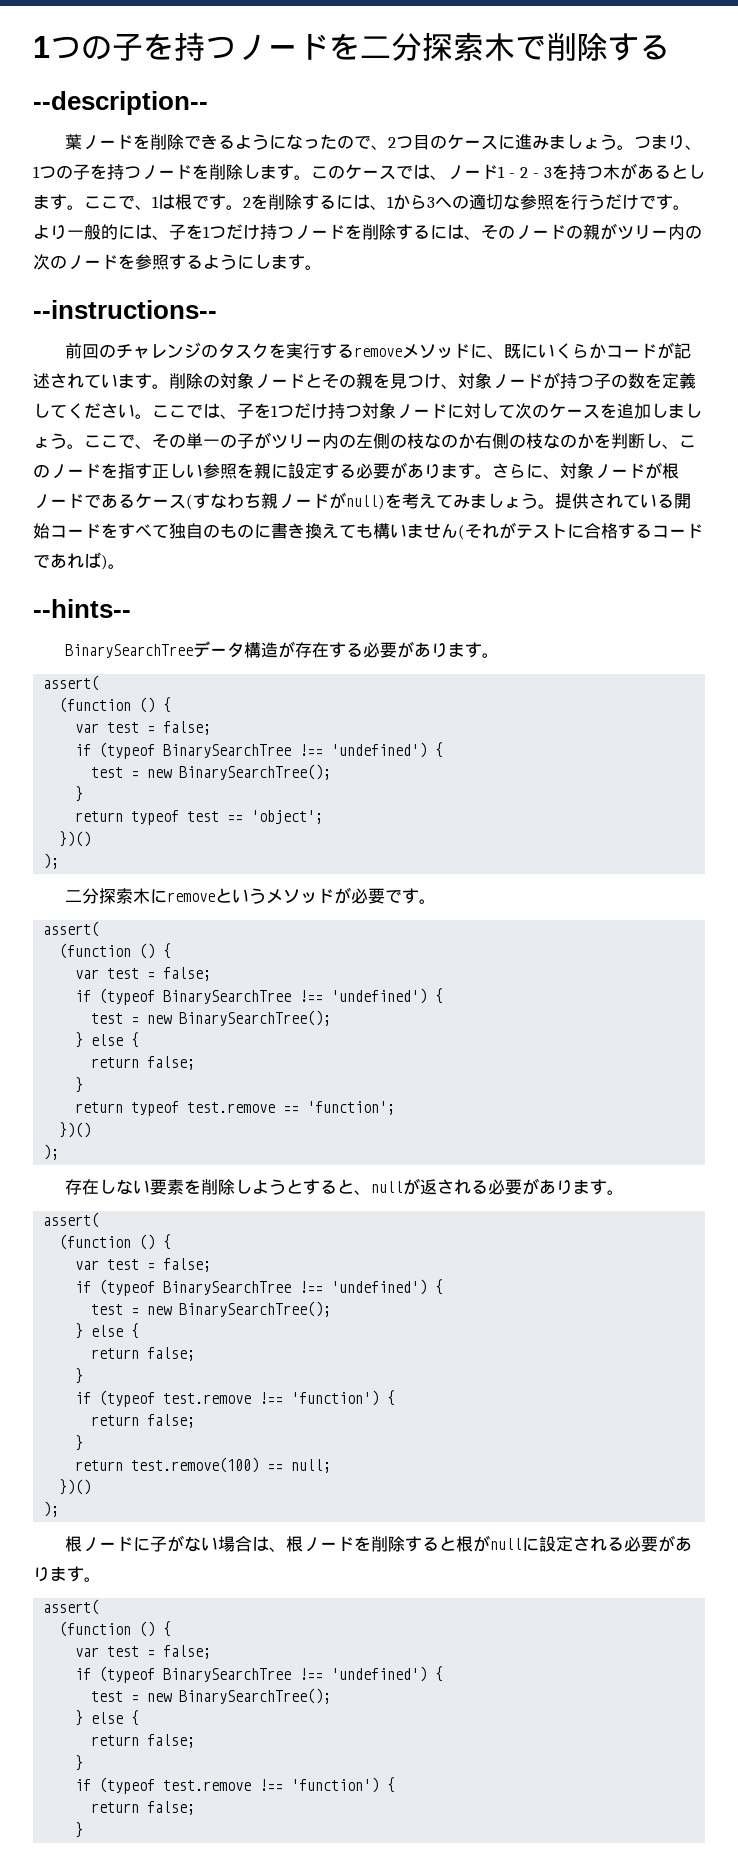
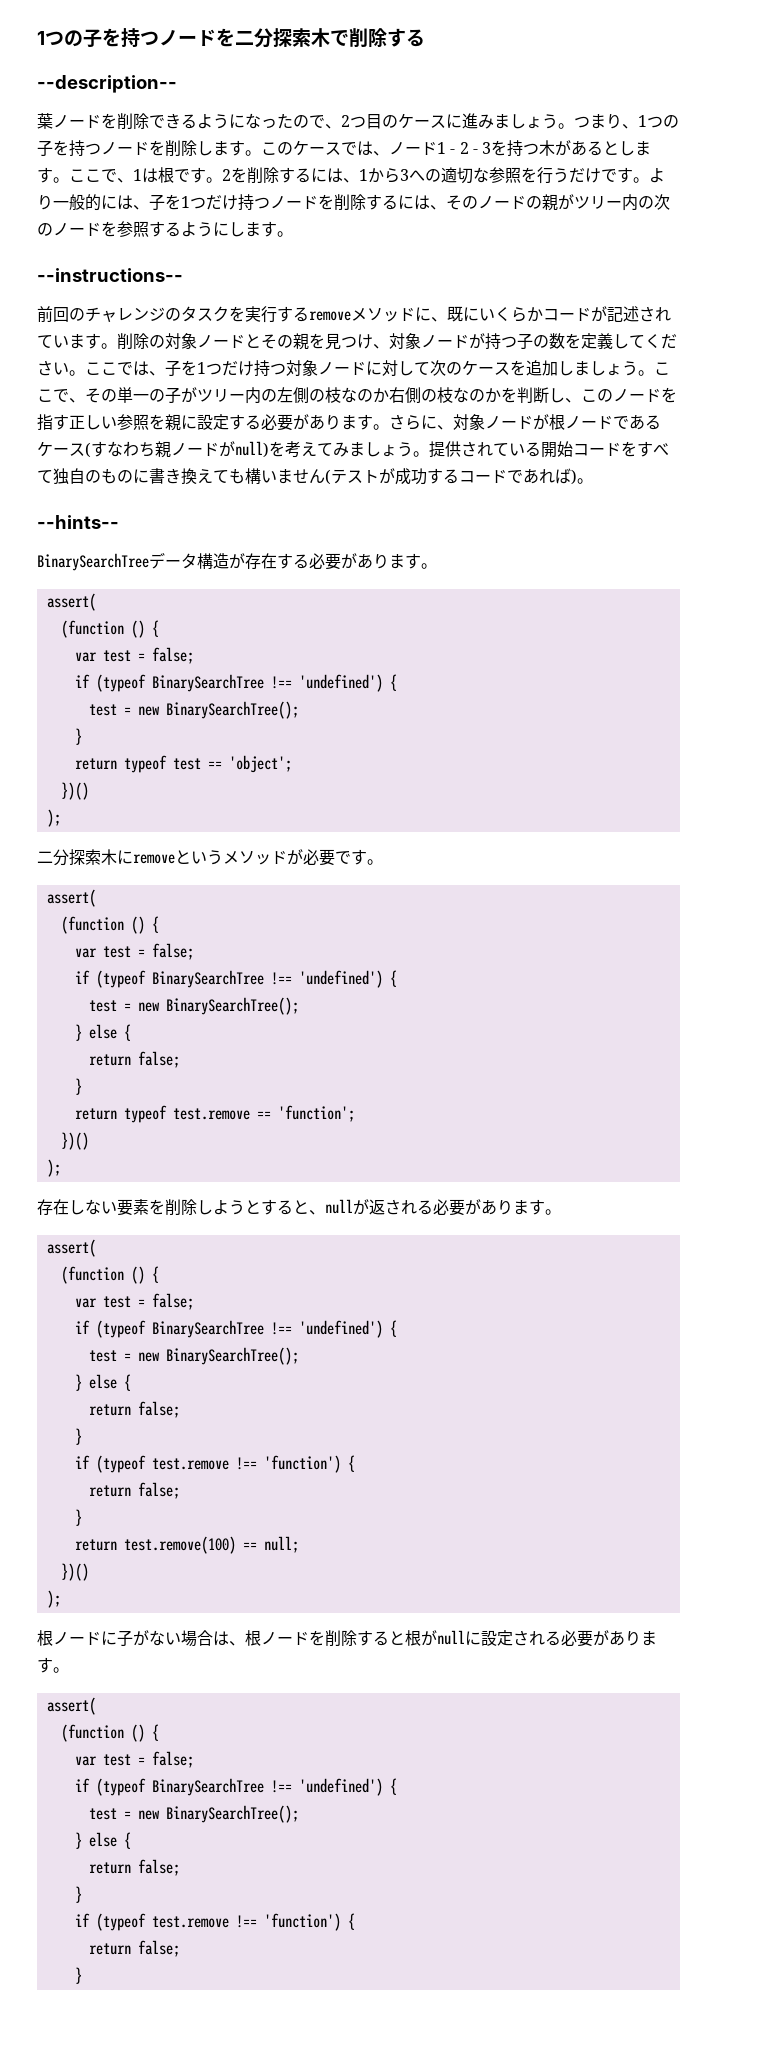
[465,522,618,539] それがテストに合格 -> [331,468,427,485] テストが成功

